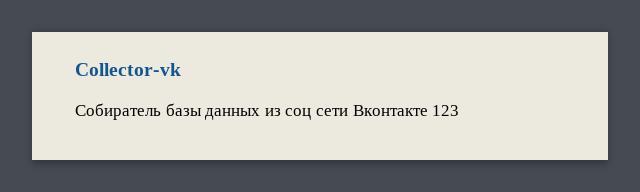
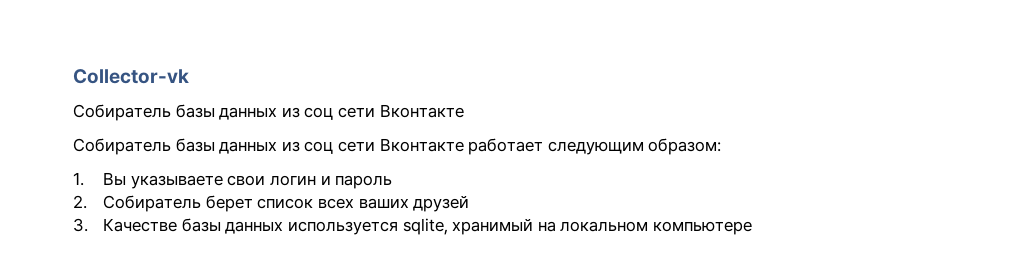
[432,105,460,116] 123 -> [73,138,722,155] [73,172,393,189] [73,195,470,212] [73,218,752,235] // Собиратель базы данных из соц сети Вконтакте работает следующим образом: // 1. Вы указываете свои логин и пароль // 2. Собиратель берет список всех ваших друзей // 3. Качестве базы данных используется sqlite, хранимый на локальном компьютере

